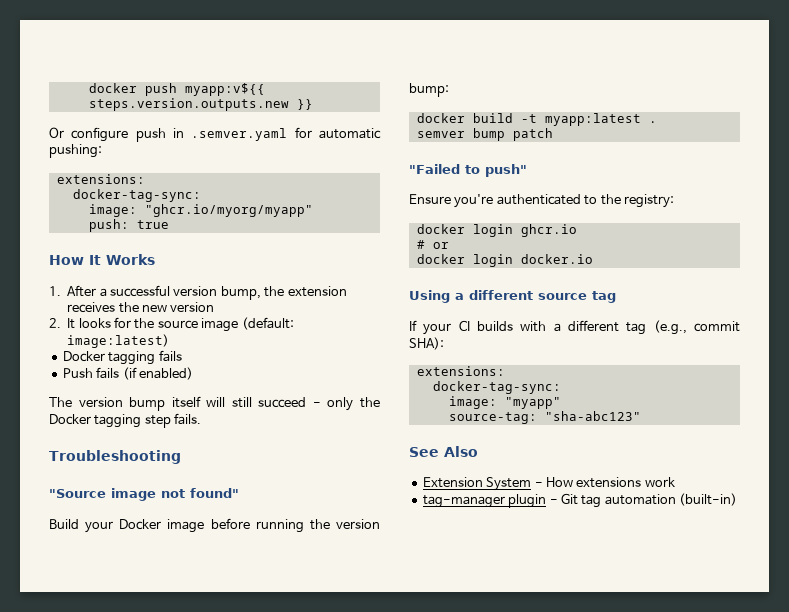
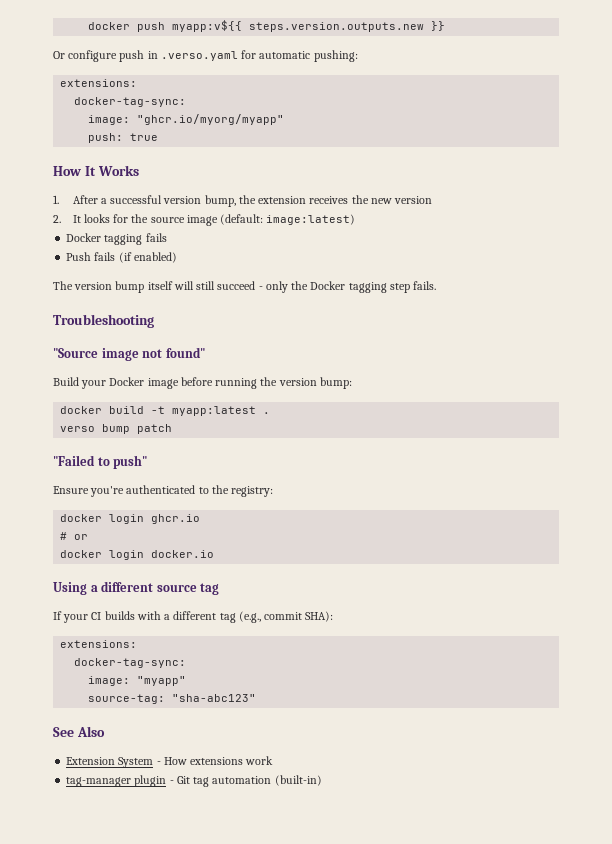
[191,128,288,141] .semver.yaml -> [160,51,238,61] .verso.yaml
[416,131,465,138] semver -> [60,426,96,432] verso

